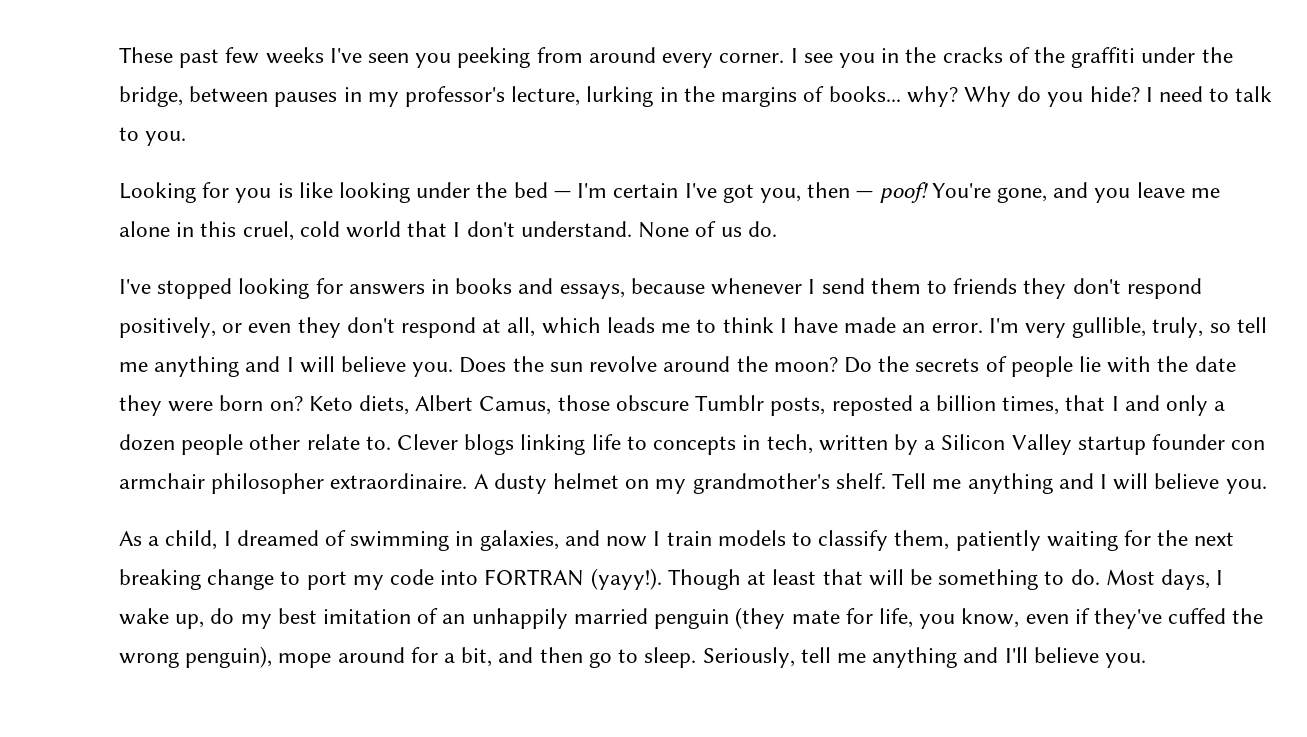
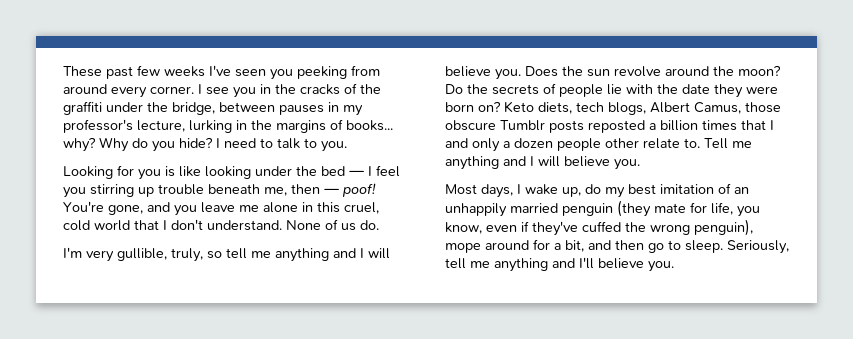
[577,183,801,203] I'm certain I've got you, -> [368,165,400,177] [63,184,287,198] I feel you stirring up trouble beneath me,
[119,278,1202,299] [119,317,983,338] I've stopped looking for answers in books and essays, because whenever I send them to friends they don't respond positively, or even they don't respond at all, which leads me to think I have made an error. -> (379, 225) none
(410, 405) none -> [576,102,646,115] tech blogs,
[770,397,826,416] posts, -> [549,120,584,133] posts
[1002,396,1060,415] times, -> [702,120,737,131] times
[397,434,1266,455] [119,473,886,494] Clever blogs linking life to concepts in tech, written by a Silicon Valley startup founder con armchair philosopher extraordinaire. A dusty helmet on my grandmother's shelf. -> (700, 143) none
[119,530,1235,551] [119,568,1100,590] As a child, I dreamed of swimming in galaxies, and now I train models to classify them, patiently waiting for the next breaking change to port my code into FORTRAN (yayy!). Though at least that will be something to do. -> (640, 164) none

